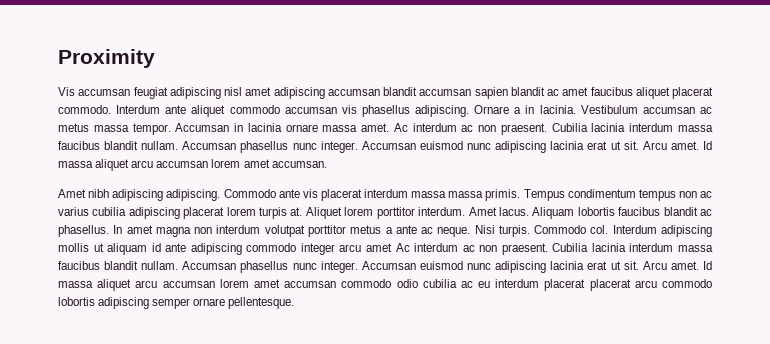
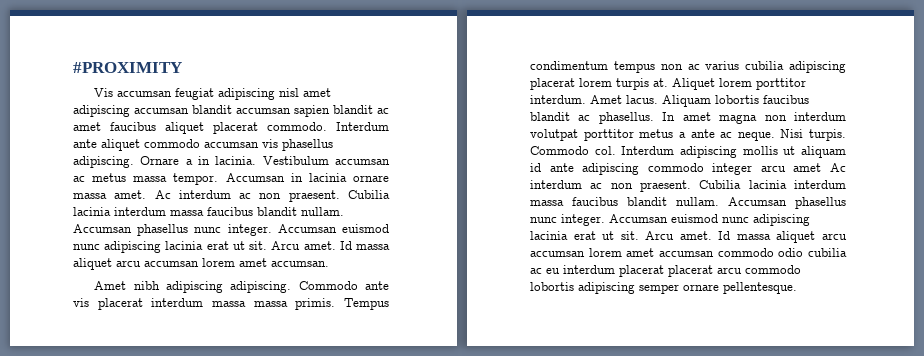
[58,49,155,68] Proximity -> [73,62,182,73] #PROXIMITY

